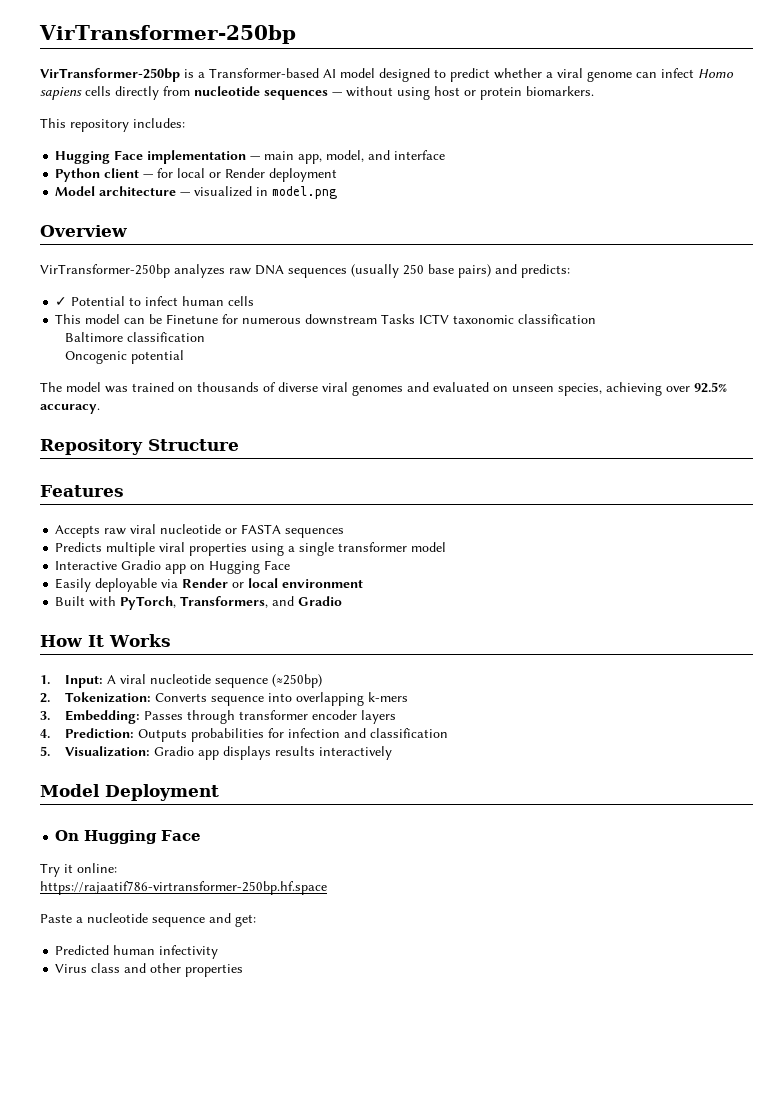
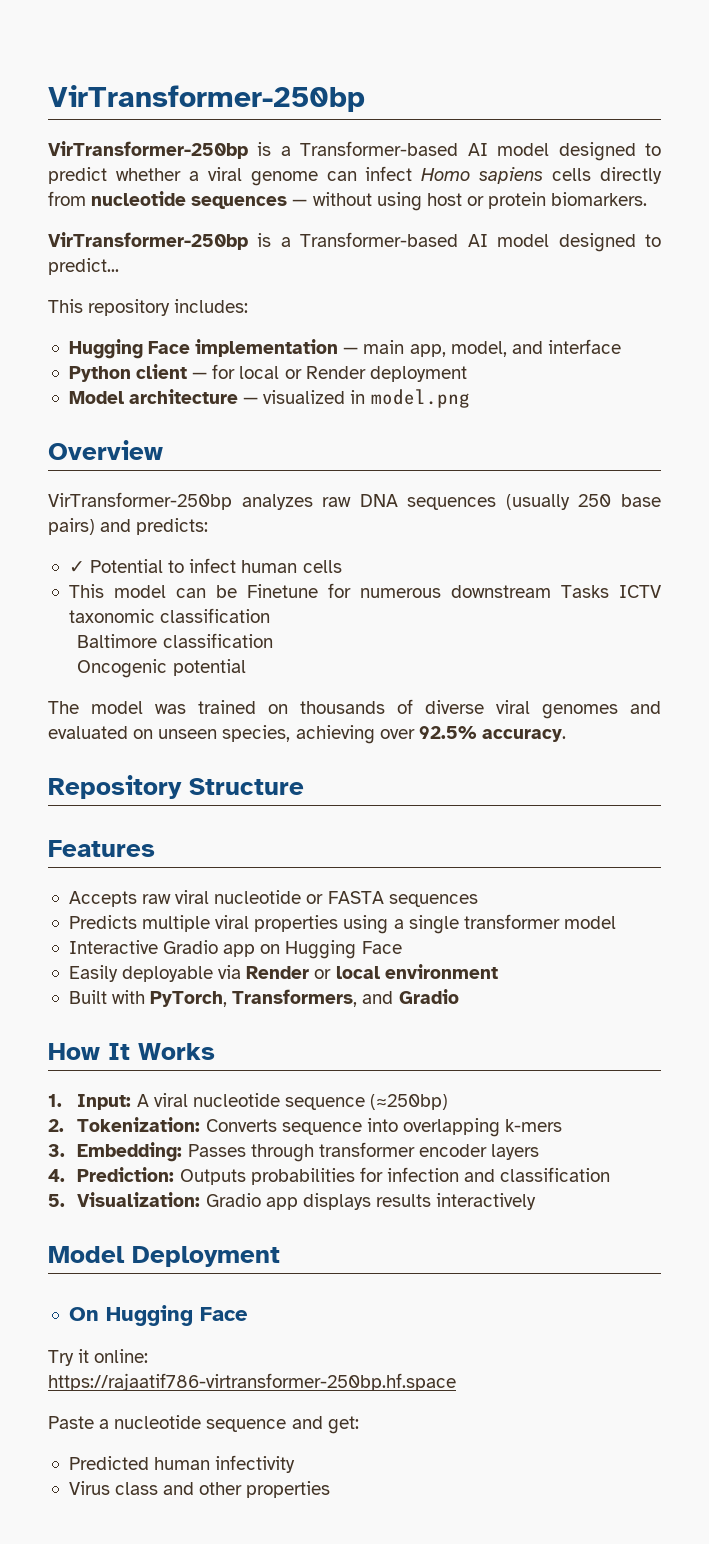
(594, 91) none -> [48,232,662,252] [48,258,119,275] // VirTransformer-250bp is a Transformer-based AI model designed to predict...

